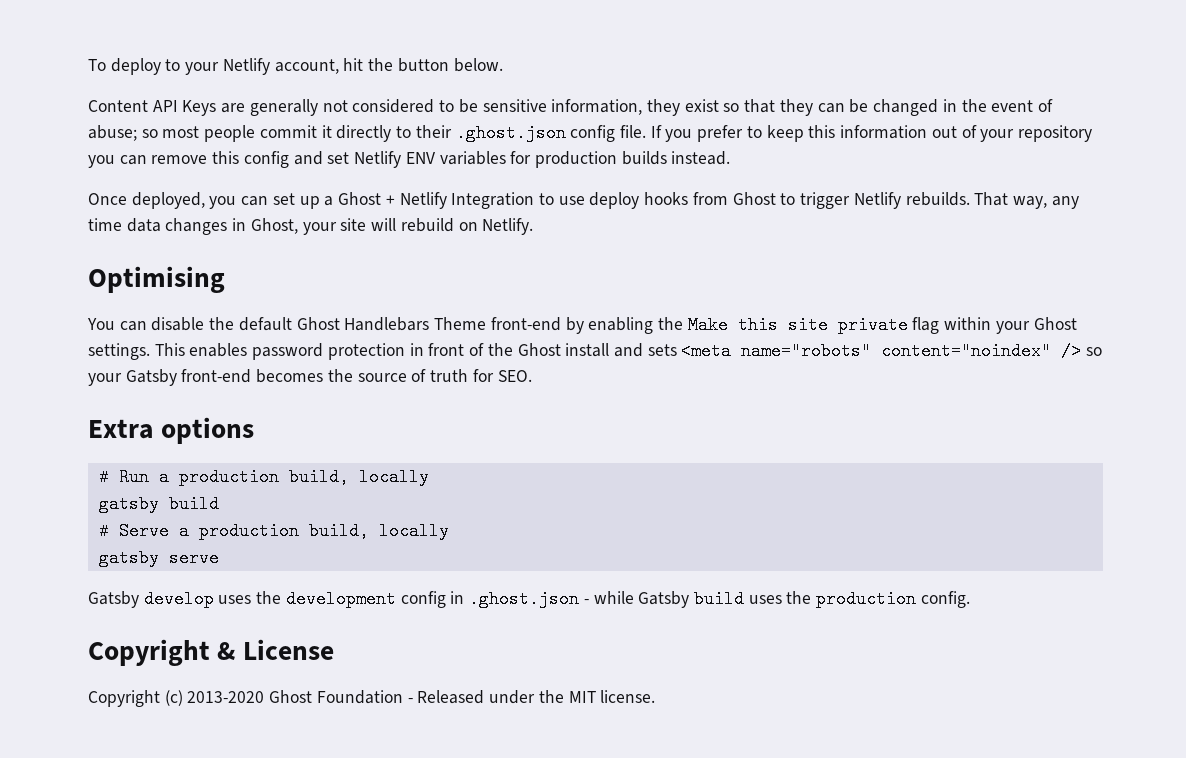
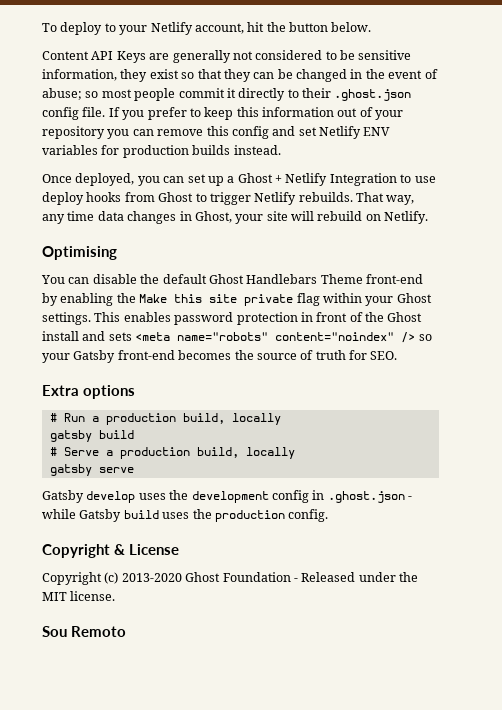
(656, 696) none -> [42,626,126,637] // Sou Remoto

